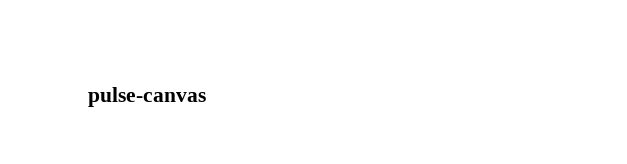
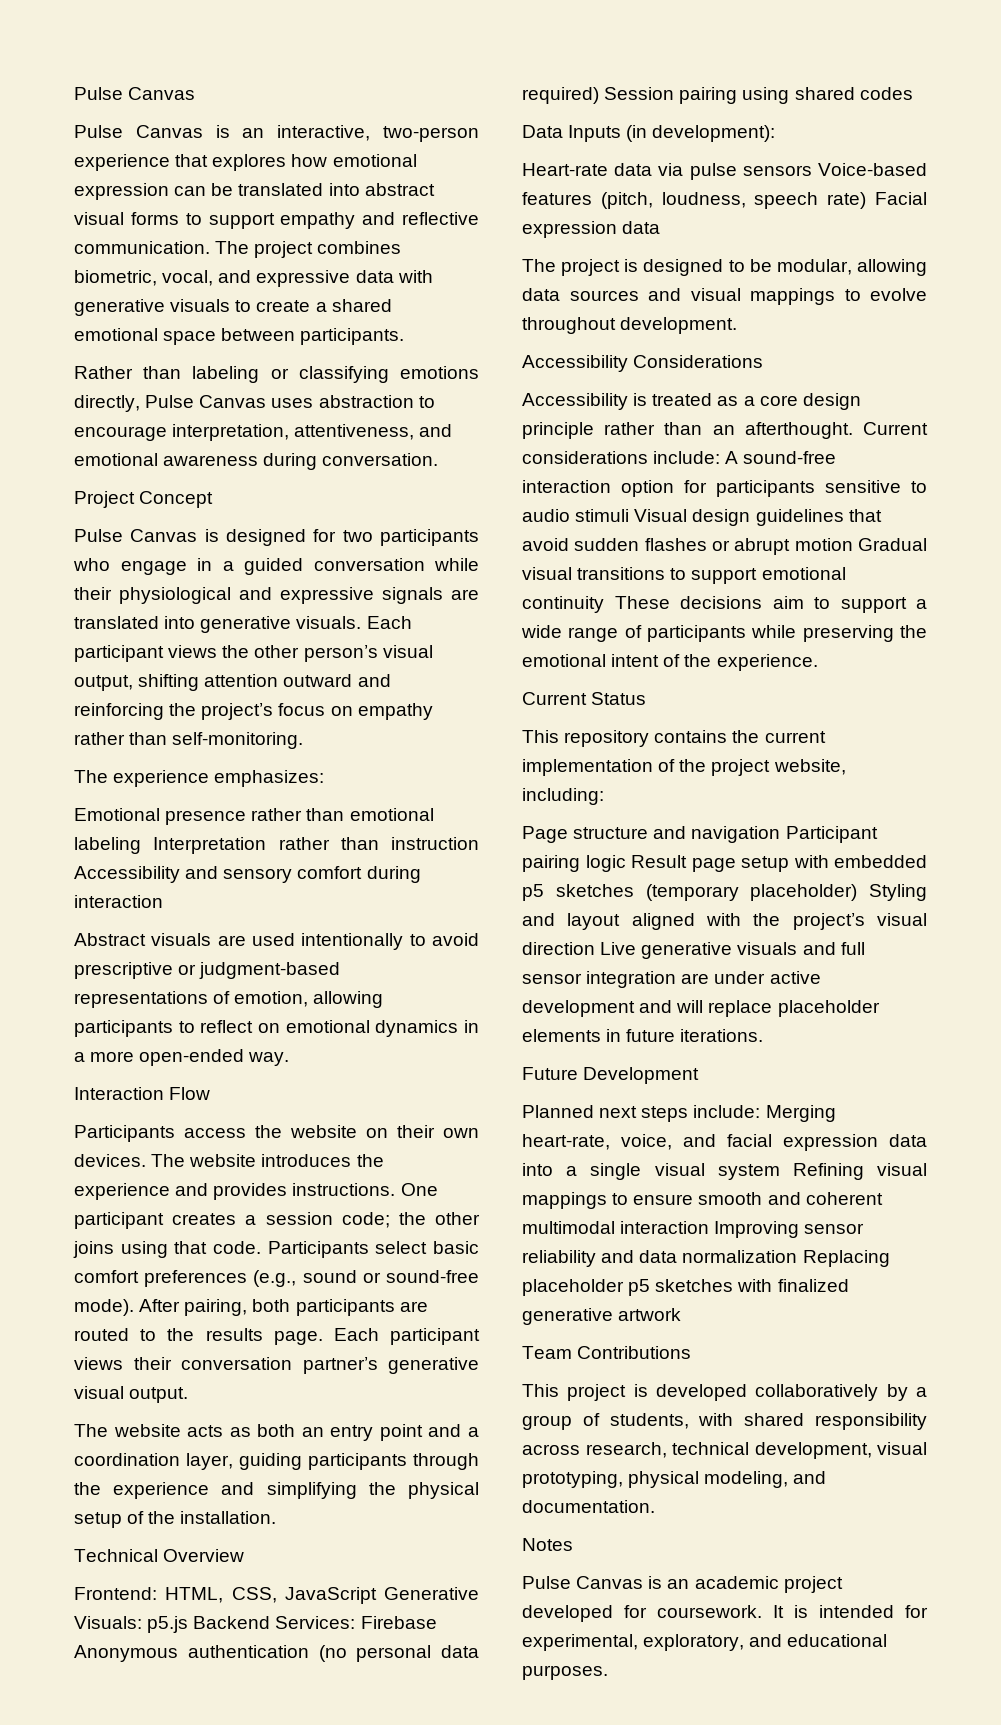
[88,87,206,107] pulse-canvas -> [74,87,196,100] [74,125,480,142] [74,154,417,171] [74,183,435,200] [74,212,479,229] [74,241,402,258] [74,270,433,287] [74,299,392,316] [74,328,405,345] [74,366,480,383] [74,395,435,412] [74,424,453,441] [74,453,439,470] [74,491,214,508] [74,529,479,546] [73,558,479,575] [74,587,479,604] [74,616,412,633] [74,645,433,662] [74,674,391,691] [74,703,433,720] [74,732,304,749] [74,770,325,787] [74,808,434,825] [74,837,479,854] [74,866,421,883] [74,895,163,908] [74,933,479,950] [74,962,341,979] [74,991,384,1008] [74,1020,480,1037] [74,1049,290,1066] [74,1087,211,1100] [74,1125,479,1142] [74,1154,384,1167] [74,1183,438,1200] [74,1212,481,1229] [73,1241,479,1258] [74,1270,479,1287] [74,1299,428,1316] [74,1328,480,1345] [74,1357,479,1374] [74,1386,189,1403] [74,1424,479,1441] [74,1453,479,1470] [74,1482,479,1499] [74,1511,277,1528] [74,1549,245,1562] [74,1587,479,1604] [74,1616,437,1633] [74,1645,479,1662] [522,87,913,104] [522,125,776,142] [522,163,927,180] [522,192,927,209] [522,221,661,238] [522,259,927,276] [522,288,927,305] [522,317,738,334] [522,355,764,372] [522,393,861,410] [522,422,928,439] [522,451,837,464] [522,480,927,497] [522,509,882,526] [522,538,927,555] [522,567,846,584] [522,596,927,613] [521,625,927,642] [522,654,818,671] [522,692,647,705] [522,730,826,747] [522,759,846,776] [522,788,604,805] [522,826,878,843] [522,855,927,872] [522,884,927,901] [522,913,927,930] [522,942,865,959] [522,971,821,988] [522,1000,880,1017] [522,1029,764,1042] [522,1067,700,1084] [522,1105,836,1122] [522,1134,927,1151] [522,1163,927,1180] [522,1192,883,1209] [522,1221,865,1238] [522,1250,890,1267] [522,1279,849,1296] [522,1308,682,1325] [522,1346,692,1359] [522,1384,927,1401] [522,1413,927,1430] [522,1442,927,1459] [522,1471,827,1488] [522,1500,655,1513] [522,1538,573,1551] [522,1576,843,1593] [522,1605,928,1622] [522,1634,888,1651] [522,1665,608,1680] Pulse Canvas // Pulse Canvas is an interactive, two-person experience that explores how emotional expression can be translated into abstract visual forms to support empathy and reflective communication. The project combines biometric, vocal, and expressive data with generative visuals to create a shared emotional space between participants. // Rather than labeling or classifying emotions directly, Pulse Canvas uses abstraction to encourage interpretation, attentiveness, and emotional awareness during conversation. // Project Concept // Pulse Canvas is designed for two participants who engage in a guided conversation while their physiological and expressive signals are translated into generative visuals. Each participant views the other person’s visual output, shifting attention outward and reinforcing the project’s focus on empathy rather than self-monitoring. // The experience emphasizes: // Emotional presence rather than emotional labeling Interpretation rather than instruction Accessibility and sensory comfort during interaction // Abstract visuals are used intentionally to avoid prescriptive or judgment-based representations of emotion, allowing participants to reflect on emotional dynamics in a more open-ended way. // Interaction Flow // Participants access the website on their own devices. The website introduces the experience and provides instructions. One participant creates a session code; the other joins using that code. Participants select basic comfort preferences (e.g., sound or sound-free mode). After pairing, both participants are routed to the results page. Each participant views their conversation partner’s generative visual output. // The website acts as both an entry point and a coordination layer, guiding participants through the experience and simplifying the physical setup of the installation. // Technical Overview // Frontend: HTML, CSS, JavaScript Generative Visuals: p5.js Backend Services: Firebase Anonymous authentication (no personal data required) Session pairing using shared codes // Data Inputs (in development): // Heart-rate data via pulse sensors Voice-based features (pitch, loudness, speech rate) Facial expression data // The project is designed to be modular, allowing data sources and visual mappings to evolve throughout development. // Accessibility Considerations // Accessibility is treated as a core design principle rather than an afterthought. Current considerations include: A sound-free interaction option for participants sensitive to audio stimuli Visual design guidelines that avoid sudden flashes or abrupt motion Gradual visual transitions to support emotional continuity These decisions aim to support a wide range of participants while preserving the emotional intent of the experience. // Current Status // This repository contains the current implementation of the project website, including: // Page structure and navigation Participant pairing logic Result page setup with embedded p5 sketches (temporary placeholder) Styling and layout aligned with the project’s visual direction Live generative visuals and full sensor integration are under active development and will replace placeholder elements in future iterations. // Future Development // Planned next steps include: Merging heart-rate, voice, and facial expression data into a single visual system Refining visual mappings to ensure smooth and coherent multimodal interaction Improving sensor reliability and data normalization Replacing placeholder p5 sketches with finalized generative artwork // Team Contributions // This project is developed collaboratively by a group of students, with shared responsibility across research, technical development, visual prototyping, physical modeling, and documentation. // Notes // Pulse Canvas is an academic project developed for coursework. It is intended for experimental, exploratory, and educational purposes.

